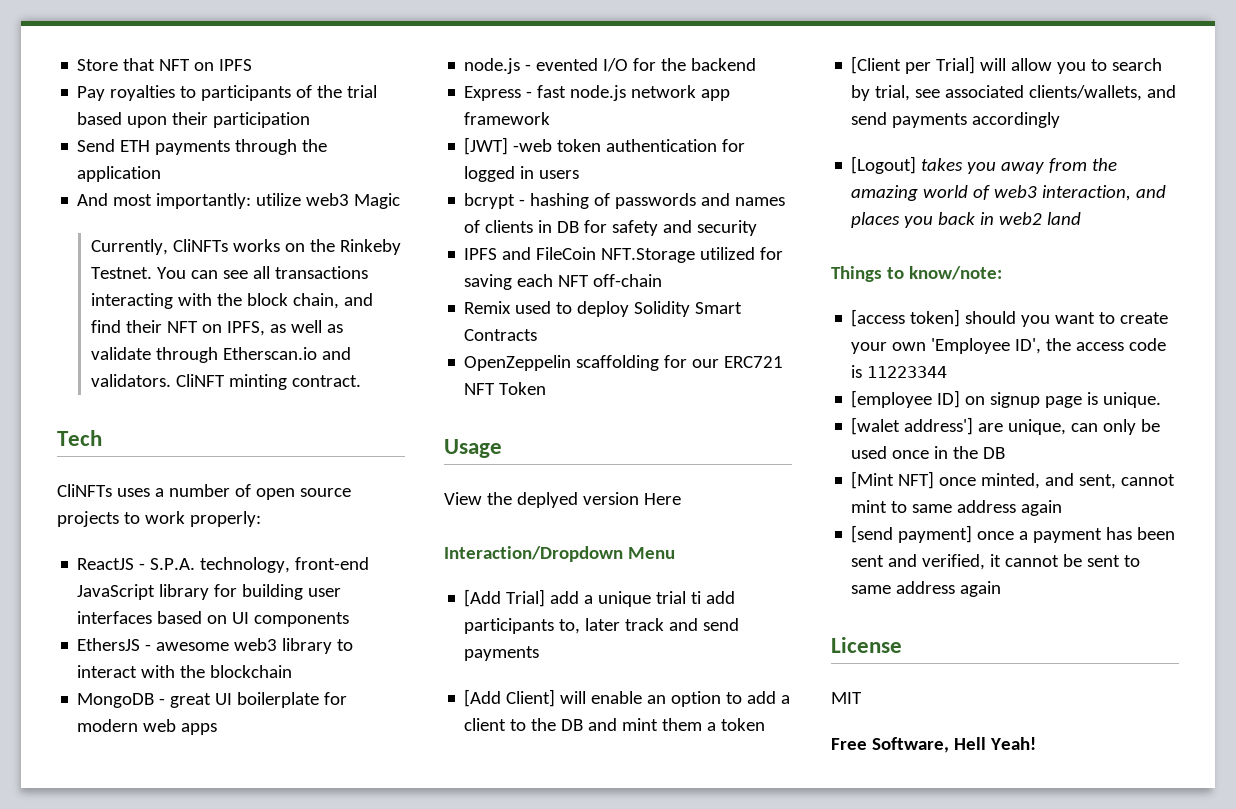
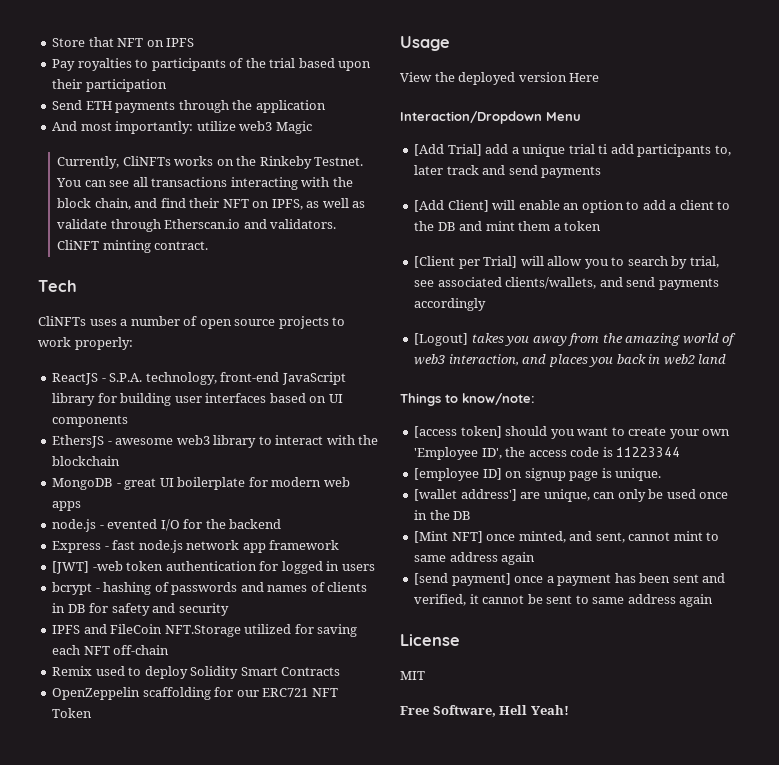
[516,492,578,508] deplyed -> [458,72,516,85] deployed
[851,417,901,435] [walet -> [414,489,458,501] [wallet

